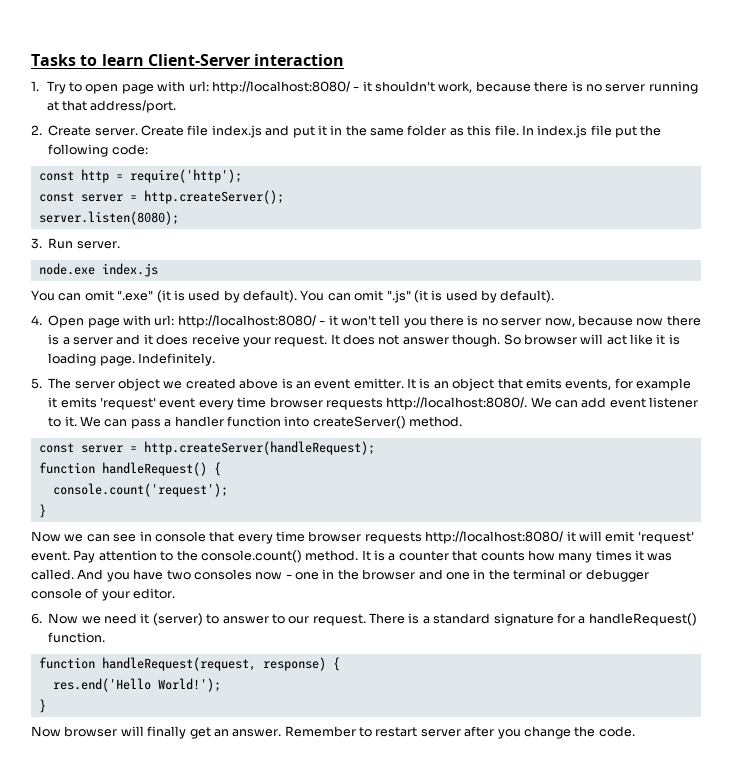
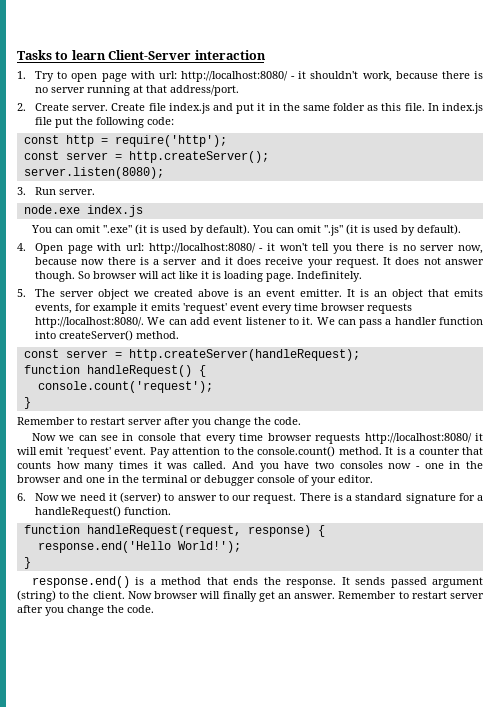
(46, 511) none -> [17,417,301,428] // Remember to restart server after you change the code.
[52,678,151,692] res.end('Hello -> [37,541,171,553] response.end('Hello
(46, 706) none -> [31,576,483,588] [17,590,125,602] response.end() is a method that ends the response. It sends passed argument (string) to the client.

